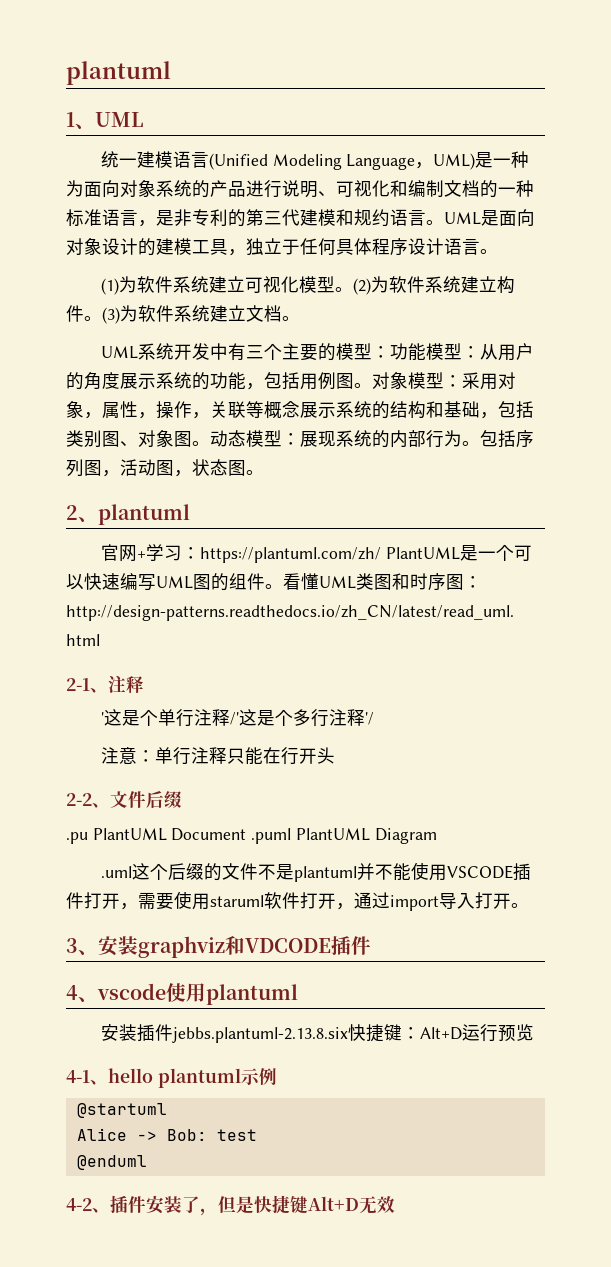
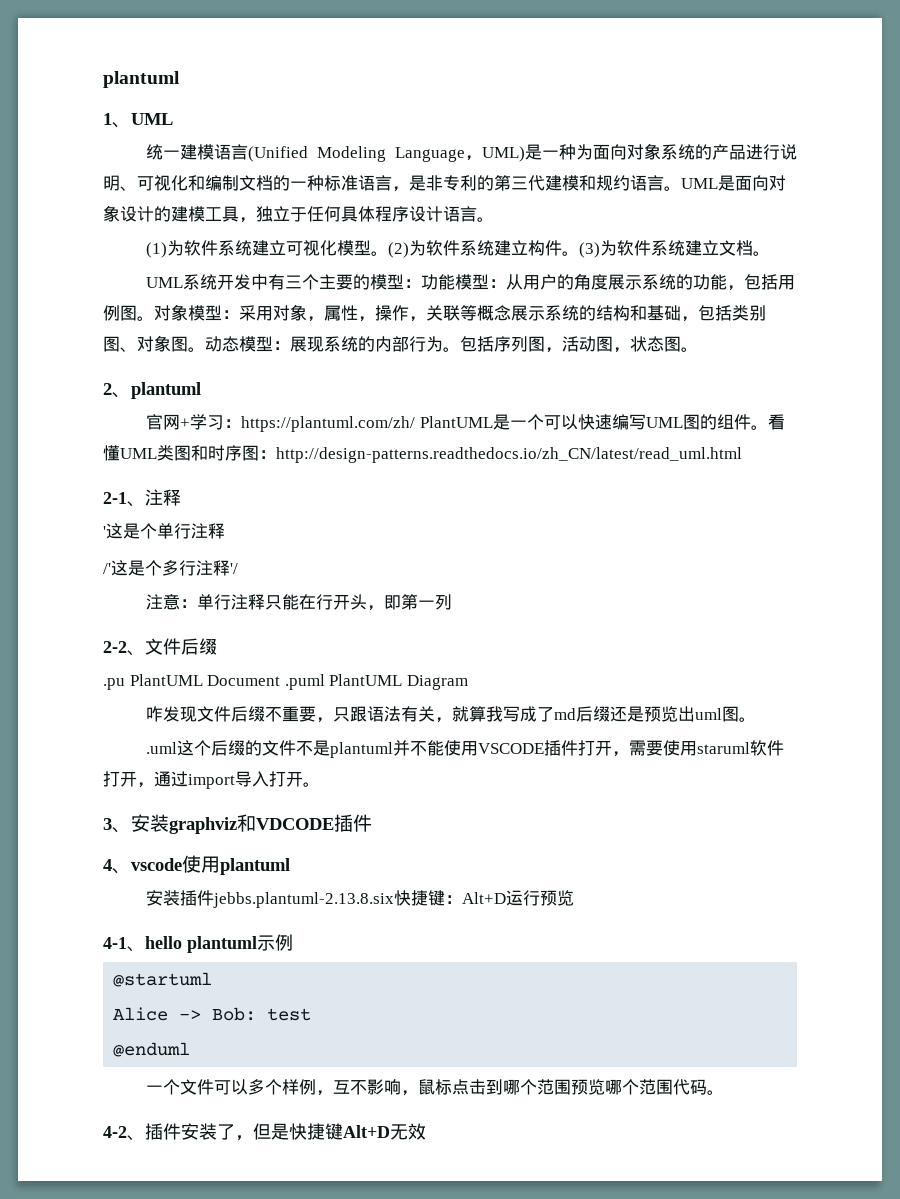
(230, 717) none -> (225, 531) //
(335, 755) none -> [367,594,453,611] ，即第一列
(437, 836) none -> [146,706,757,723] // 咋发现文件后缀不重要，只跟语法有关，就算我写成了md后缀还是预览出uml图。
(147, 1162) none -> [146,1079,725,1096] // 一个文件可以多个样例，互不影响，鼠标点击到哪个范围预览哪个范围代码。

